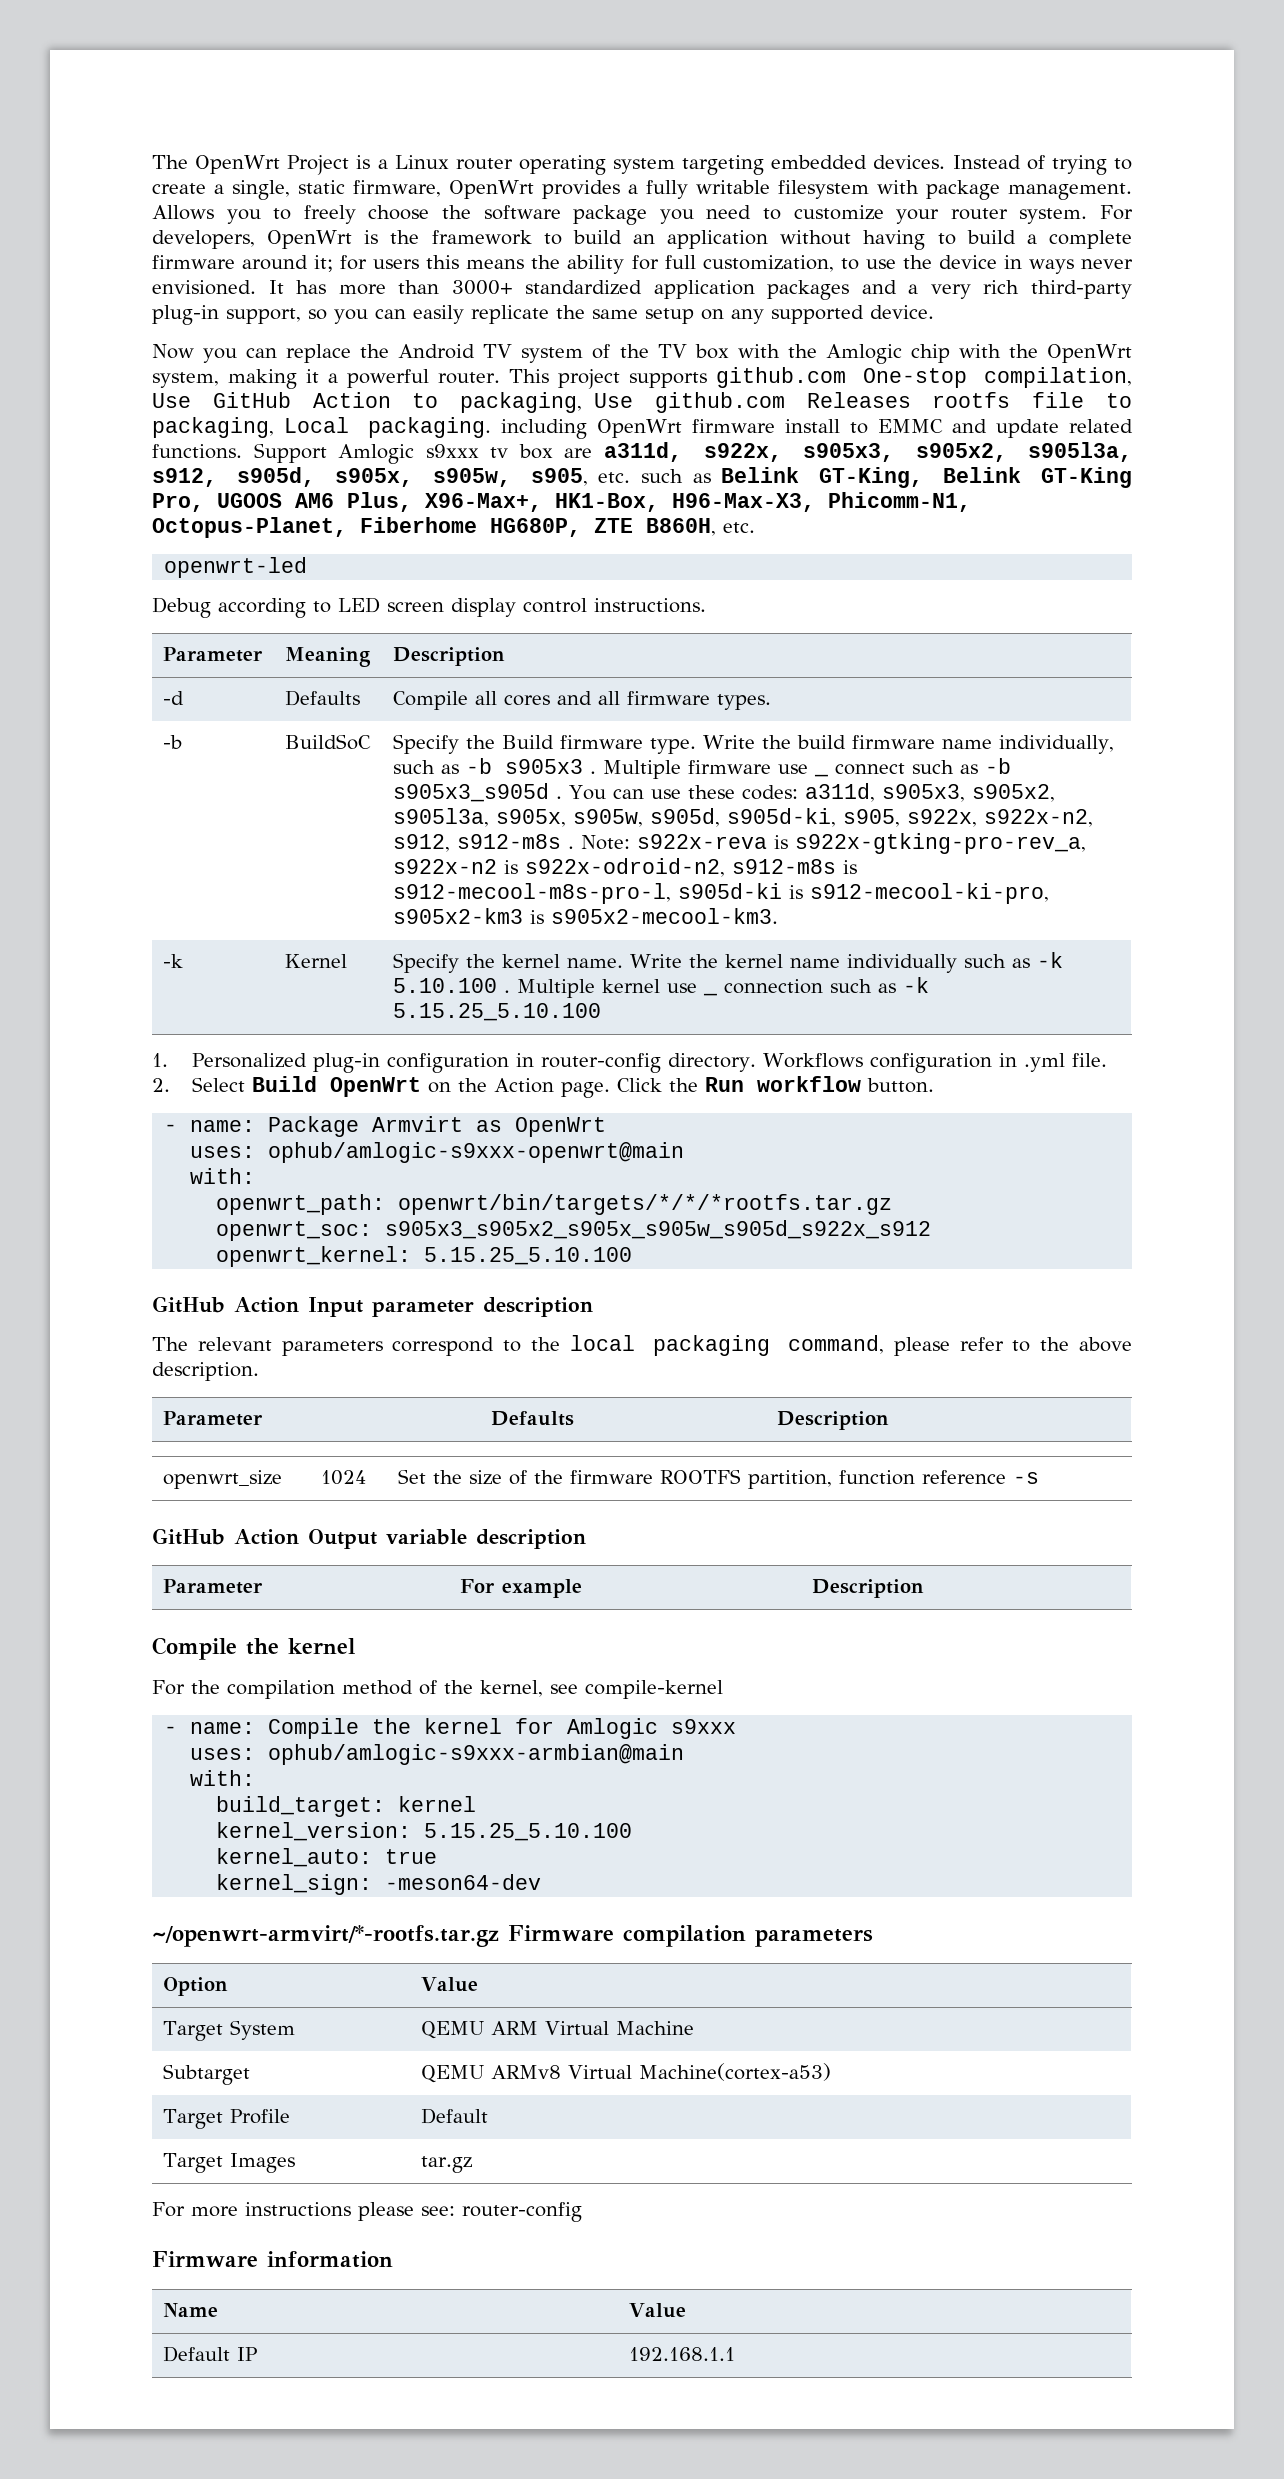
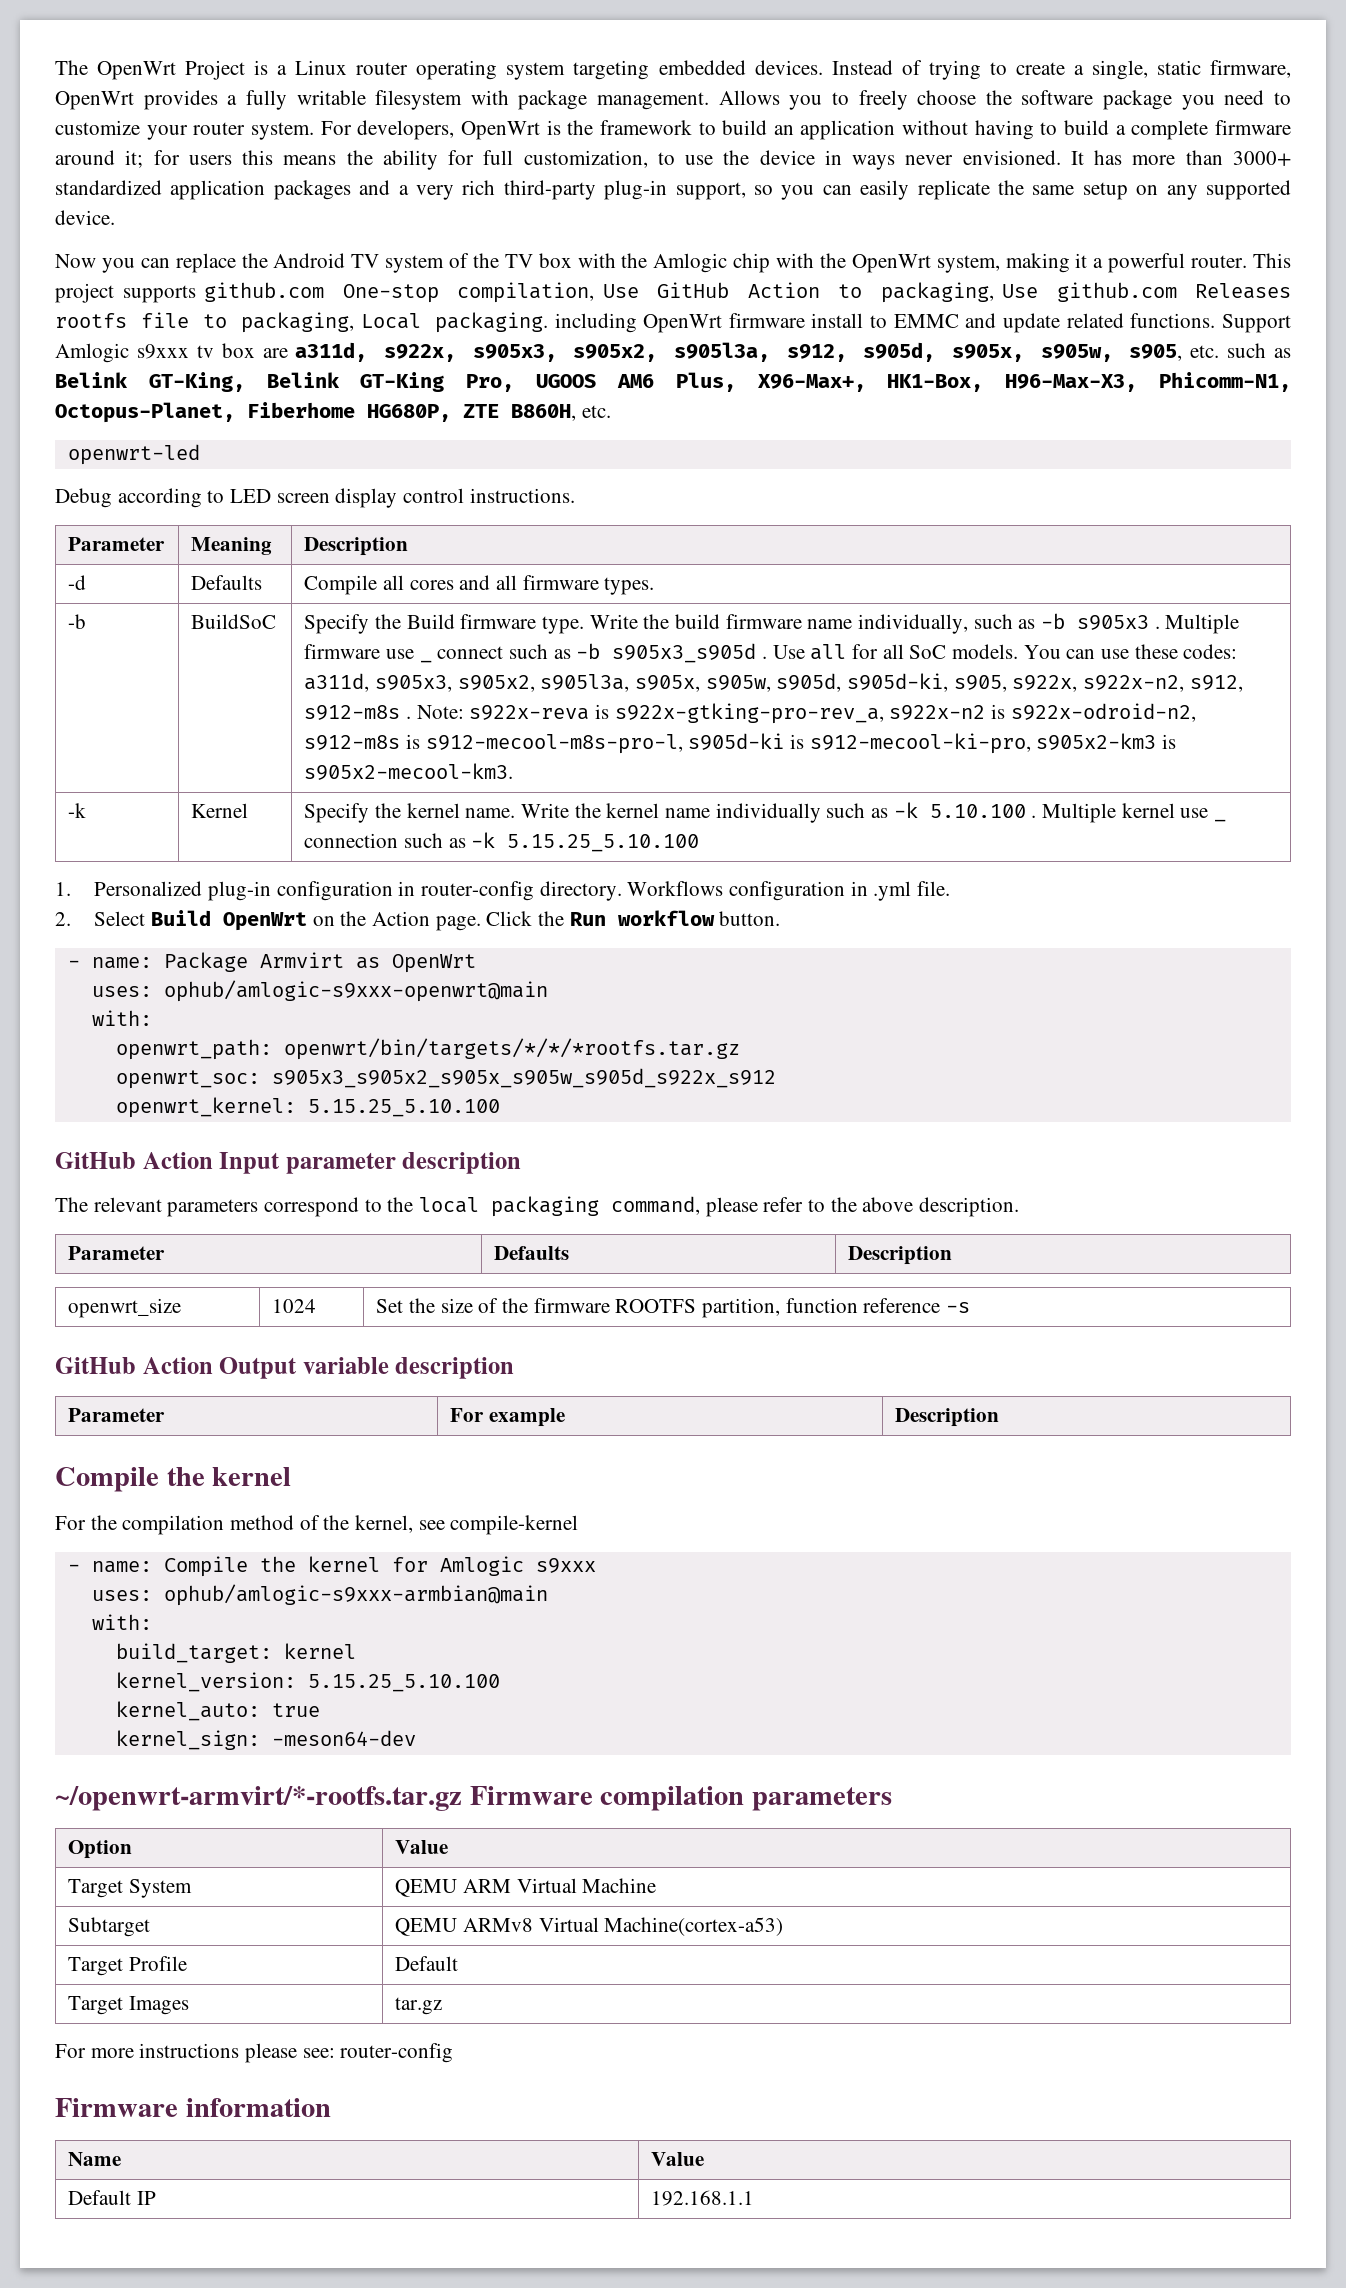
(563, 797) none -> [772,644,1019,660] Use all for all SoC models.

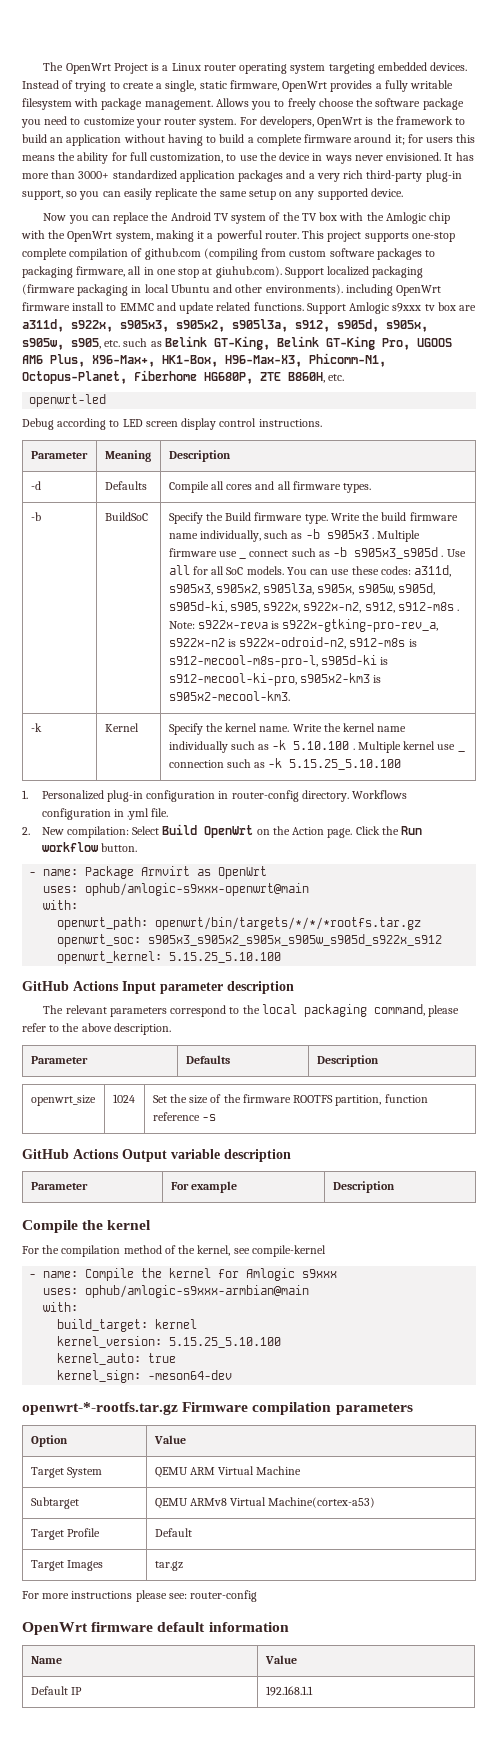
[204,282,1291,303] [55,312,548,333] github.com One-stop compilation, Use GitHub Action to packaging, Use github.com Releases rootfs file to packaging, Local packaging. -> [411,232,455,242] [22,248,436,260] [22,266,424,278] [22,284,343,296] one-stop complete compilation of github.com (compiling from custom software packages to packaging firmware, all in one stop at giuhub.com). Support localized packaging (firmware packaging in local Ubuntu and other environments).
(71, 919) none -> [41,826,129,838] New compilation:
[142,1152,213,1169] Action -> [73,981,119,991] Actions
[142,1357,213,1374] Action -> [73,1149,119,1159] Actions
[55,1786,462,1811] ~/openwrt-armvirt/*-rootfs.tar.gz -> [22,1402,178,1415] openwrt-*-rootfs.tar.gz
[55,2098,178,2117] Firmware -> [22,1622,206,1635] OpenWrt firmware default

